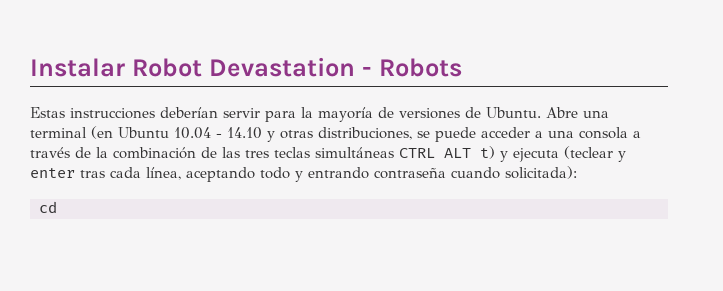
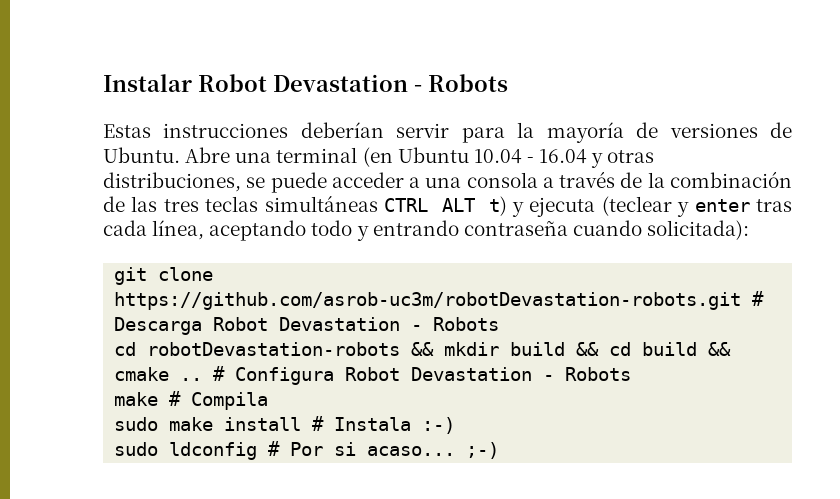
[227,127,262,139] 14.10 -> [539,149,588,164] 16.04
[39,201,57,213] cd -> [114,267,214,285] [114,291,765,310] [114,317,500,335] [114,342,732,356] [114,366,632,385] [114,391,269,410] [114,416,456,434] [114,441,500,460] git clone https://github.com/asrob-uc3m/robotDevastation-robots.git # Descarga Robot Devastation - Robots // cd robotDevastation-robots && mkdir build && cd build && cmake .. # Configura Robot Devastation - Robots // make # Compila // sudo make install # Instala :-) // sudo ldconfig # Por si acaso... ;-)

